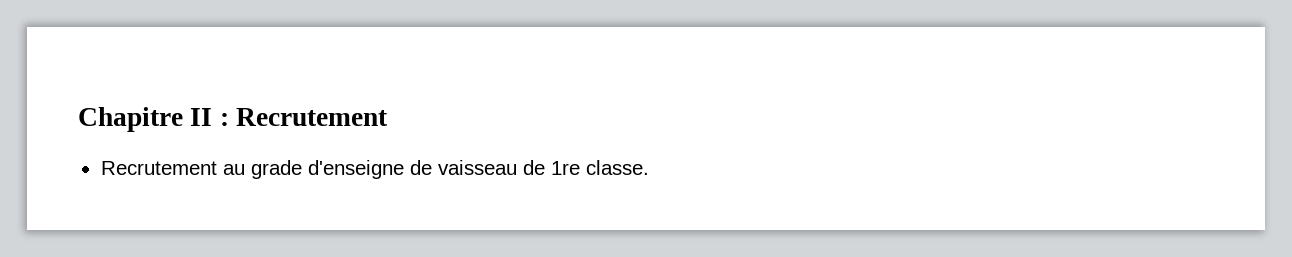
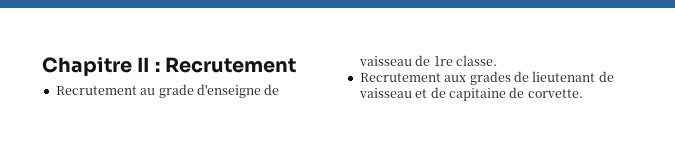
(649, 167) none -> [359,71,614,85] [358,87,583,101] // Recrutement aux grades de lieutenant de vaisseau et de capitaine de corvette.

